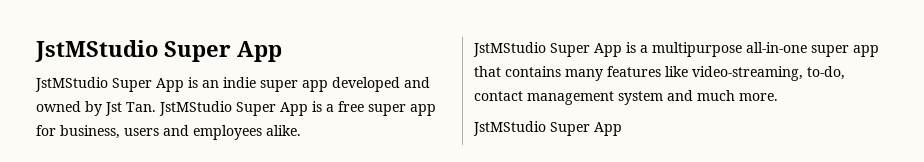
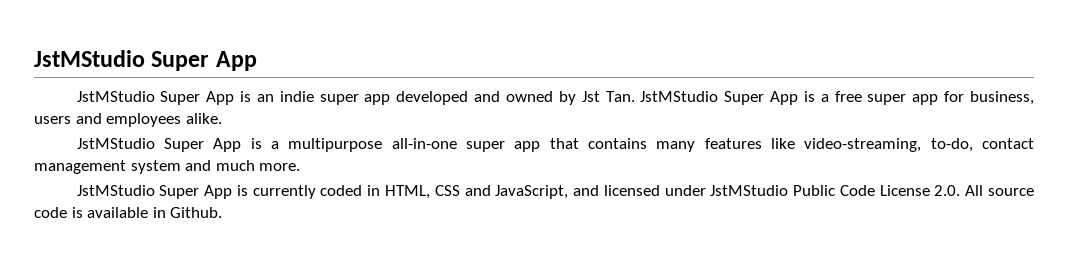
(622, 129) none -> [236,185,1034,199] [34,207,223,218] is currently coded in HTML, CSS and JavaScript, and licensed under JstMStudio Public Code License 2.0. All source code is available in Github.

